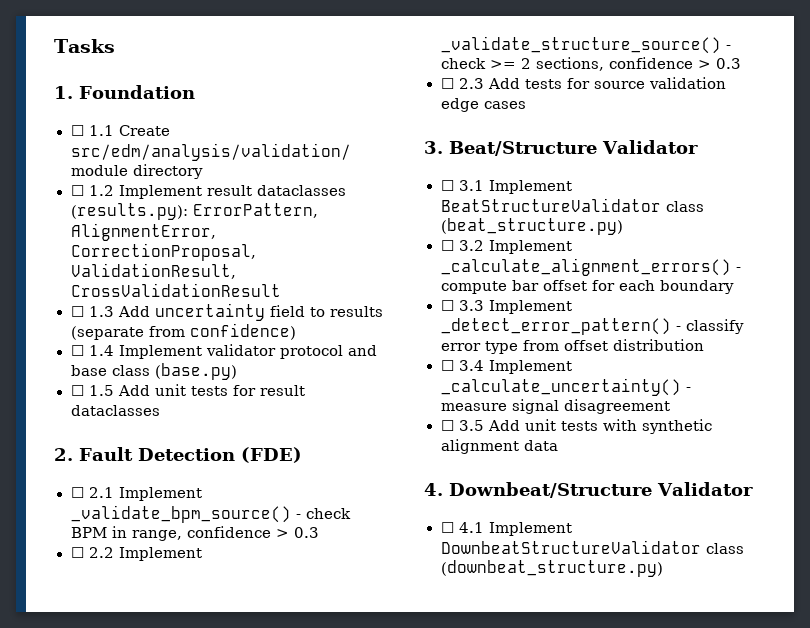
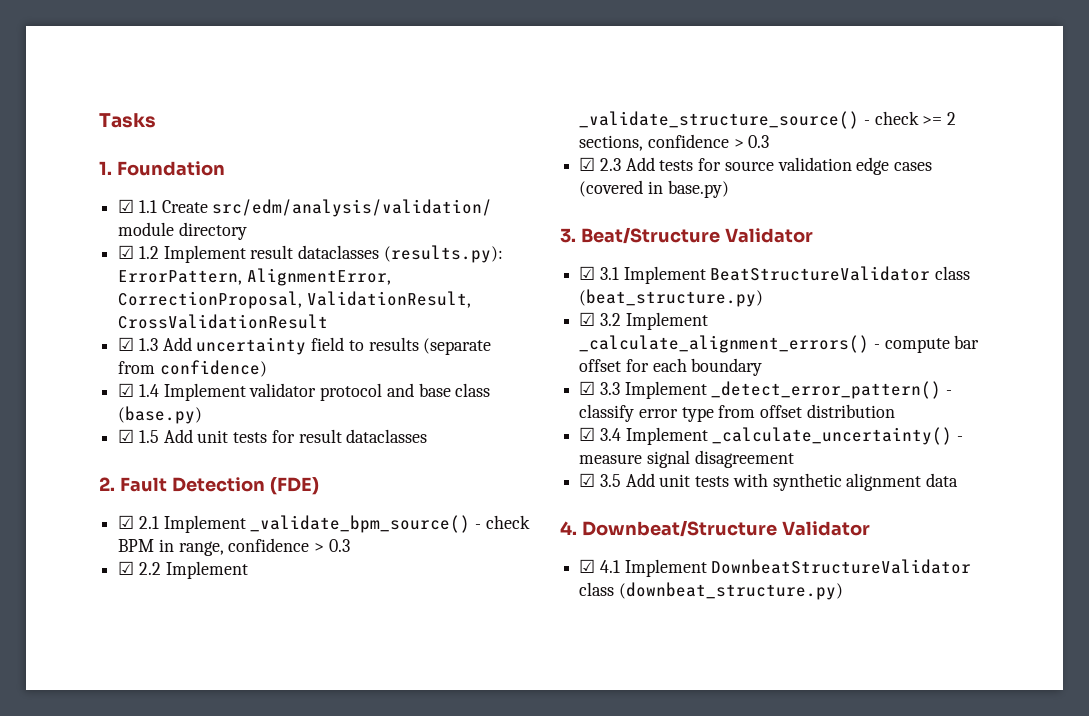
[70,125,84,136] ☐ -> [118,199,135,213] ☑
[70,185,84,196] ☐ -> [118,245,135,259] ☑
[70,306,84,317] ☐ -> [118,337,135,351] ☑
[70,345,84,356] ☐ -> [118,383,135,397] ☑
[70,385,84,396] ☐ -> [118,429,135,443] ☑
[70,487,84,498] ☐ -> [118,515,135,529] ☑
[70,547,84,558] ☐ -> [118,561,135,575] ☑
[440,78,454,89] ☐ -> [579,157,596,171] ☑
(526, 105) none -> [579,180,729,198] (covered in base.py)
[440,180,454,191] ☐ -> [579,266,596,280] ☑
[440,240,454,251] ☐ -> [579,312,596,326] ☑
[440,300,454,311] ☐ -> [579,381,596,395] ☑
[440,360,454,371] ☐ -> [579,427,596,441] ☑
[440,420,454,431] ☐ -> [579,473,596,487] ☑
[440,522,454,533] ☐ -> [579,559,596,573] ☑

